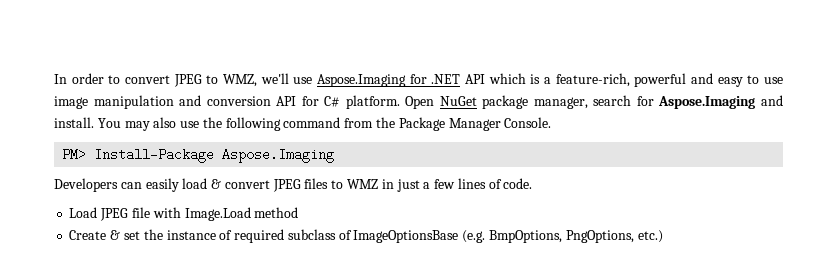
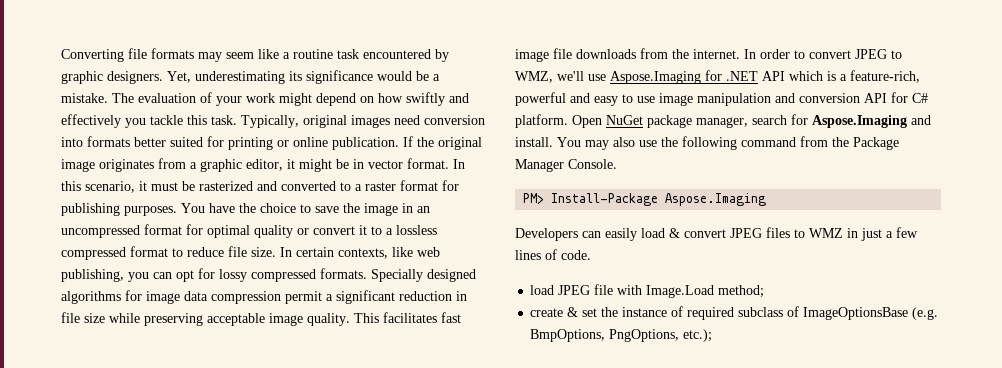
(54, 79) none -> [61,48,449,62] [61,70,440,84] [61,92,469,106] [61,114,485,128] [61,136,482,150] [61,158,465,172] [61,180,459,193] [61,203,430,216] [61,224,437,238] [61,246,440,260] [61,268,476,282] [61,290,467,304] [61,312,461,326] [515,48,740,62] Converting file formats may seem like a routine task encountered by graphic designers. Yet, underestimating its significance would be a mistake. The evaluation of your work might depend on how swiftly and effectively you tackle this task. Typically, original images need conversion into formats better suited for printing or online publication. If the original image originates from a graphic editor, it might be in vector format. In this scenario, it must be rasterized and converted to a raster format for publishing purposes. You have the choice to save the image in an uncompressed format for optimal quality or convert it to a lossless compressed format to reduce file size. In certain contexts, like web publishing, you can opt for lossy compressed formats. Specially designed algorithms for image data compression permit a significant reduction in file size while preserving acceptable image quality. This facilitates fast image file downloads from the internet.
[69,207,98,218] Load -> [530,285,555,295] load
[254,207,299,218] [69,230,107,240] method // Create -> [718,285,765,298] [530,308,564,317] method; // create
[637,230,663,243] etc.) -> [683,329,713,342] etc.);

